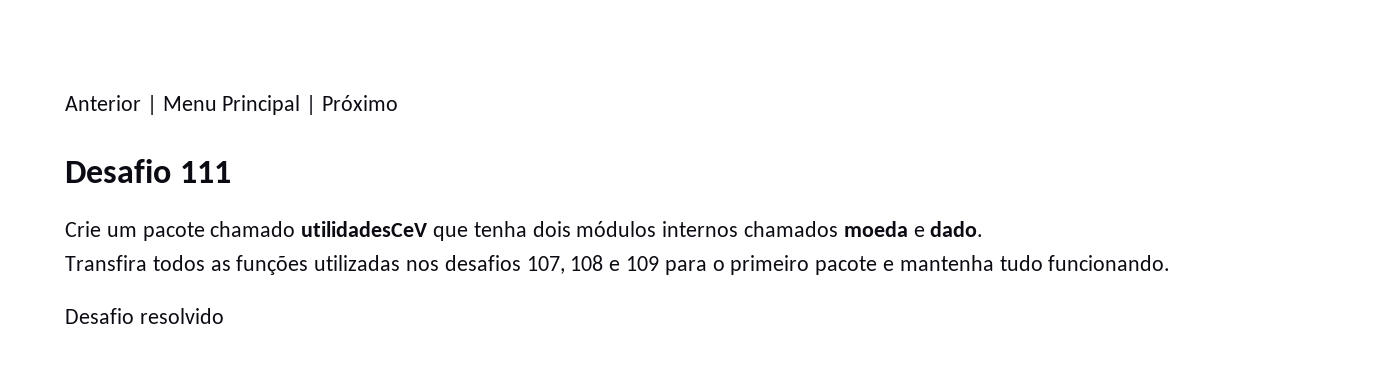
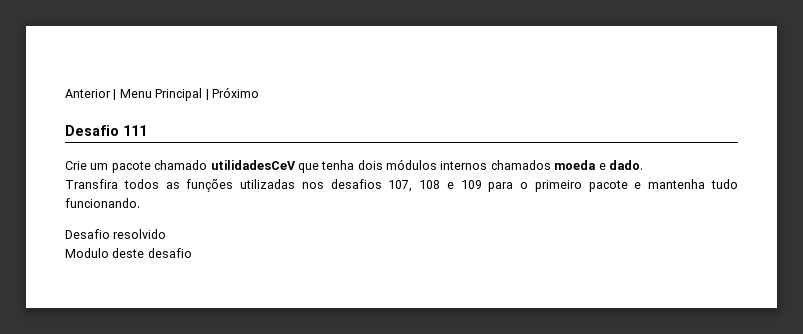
(224, 316) none -> [65,248,192,258] // Modulo deste desafio

